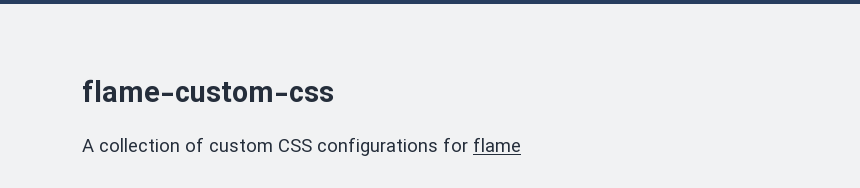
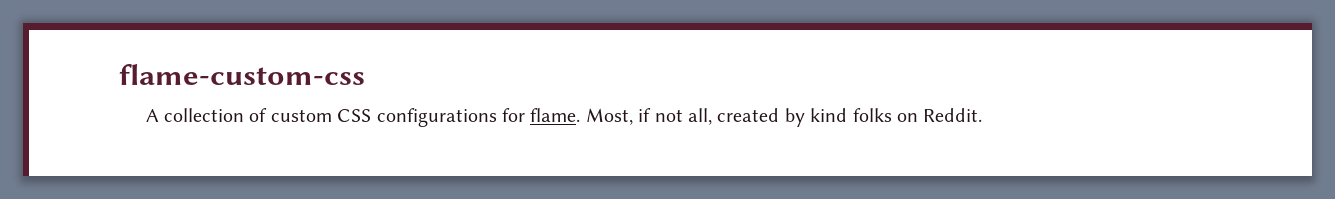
[473,137,521,152] flame -> [530,108,983,127] flame. Most, if not all, created by kind folks on Reddit.

